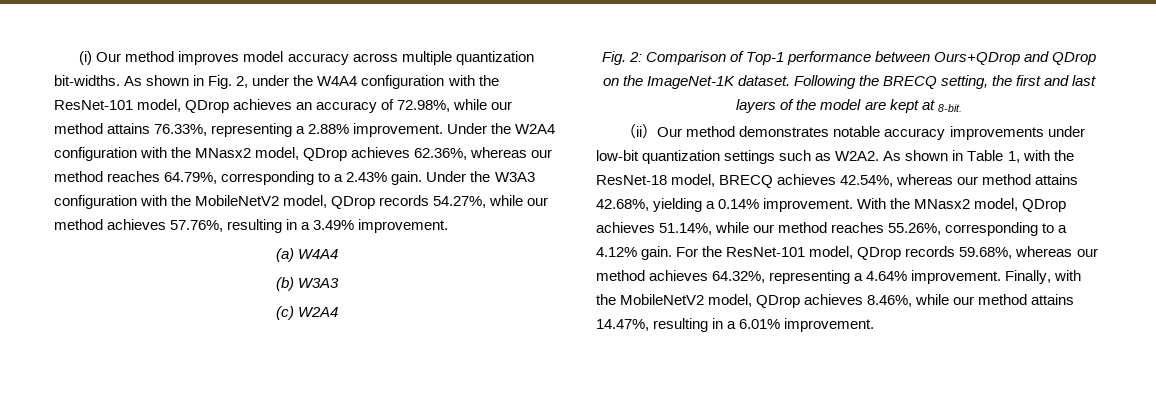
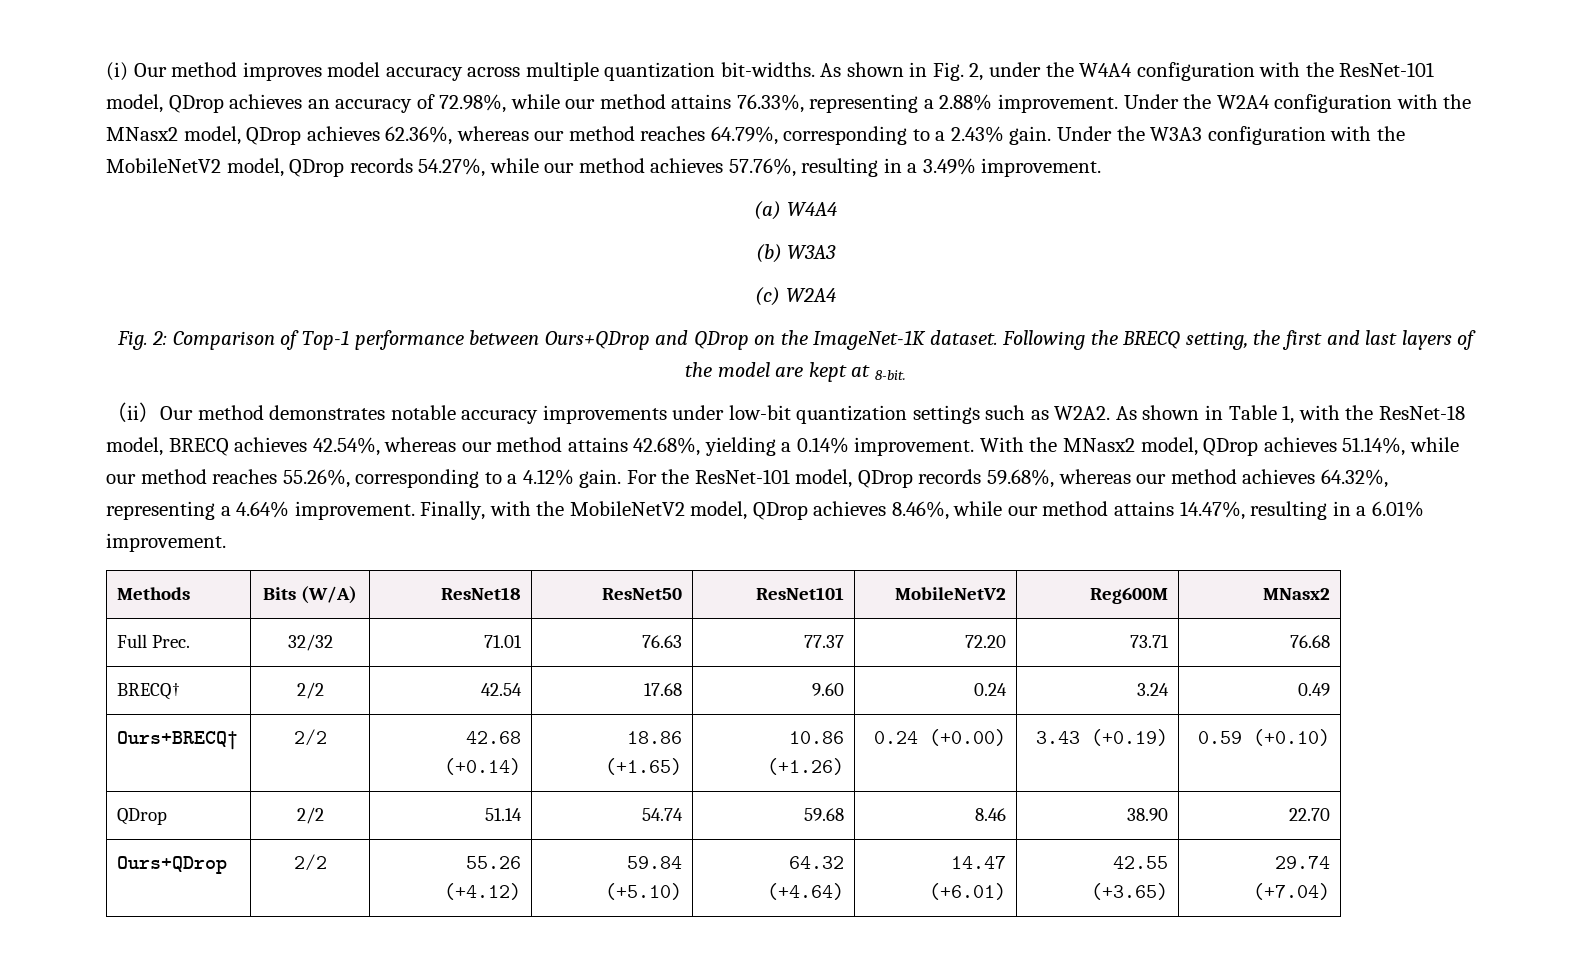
(875, 325) none -> [117,587,191,600] [263,586,357,604] [440,587,521,600] [601,588,682,600] [755,587,844,600] [894,587,1006,600] [1089,587,1168,604] [1262,588,1330,600] [117,634,191,648] [287,634,333,651] [483,635,522,648] [641,635,682,648] [803,635,844,648] [964,635,1006,648] [1129,635,1169,648] [1289,635,1330,648] [117,683,182,700] [296,682,324,699] [480,683,522,696] [643,683,682,696] [811,683,844,696] [973,683,1007,696] [1136,683,1169,696] [1297,683,1330,696] [117,731,239,750] [293,729,327,746] [465,731,521,744] [443,758,521,775] [626,731,682,744] [604,758,682,775] [788,731,844,744] [766,758,844,775] [873,729,1006,746] [1035,729,1168,746] [1197,729,1330,746] [117,808,168,825] [296,807,324,824] [484,808,522,821] [641,808,683,821] [803,808,844,821] [974,808,1006,821] [1126,808,1168,821] [1288,808,1330,821] [117,856,228,874] [293,854,327,871] [465,856,521,869] [443,883,521,900] [626,856,682,869] [604,883,682,900] [788,856,844,869] [766,883,844,900] [950,856,1006,869] [928,883,1006,900] [1112,856,1168,869] [1090,883,1168,900] [1274,856,1330,869] [1252,883,1330,900] // Methods | Bits (W/A) | ResNet18 | ResNet50 | ResNet101 | MobileNetV2 | Reg600M | MNasx2 // Full Prec. | 32/32 | 71.01 | 76.63 | 77.37 | 72.20 | 73.71 | 76.68 // BRECQ† | 2/2 | 42.54 | 17.68 | 9.60 | 0.24 | 3.24 | 0.49 // Ours+BRECQ† | 2/2 | 42.68 (+0.14) | 18.86 (+1.65) | 10.86 (+1.26) | 0.24 (+0.00) | 3.43 (+0.19) | 0.59 (+0.10) // QDrop | 2/2 | 51.14 | 54.74 | 59.68 | 8.46 | 38.90 | 22.70 // Ours+QDrop | 2/2 | 55.26 (+4.12) | 59.84 (+5.10) | 64.32 (+4.64) | 14.47 (+6.01) | 42.55 (+3.65) | 29.74 (+7.04)

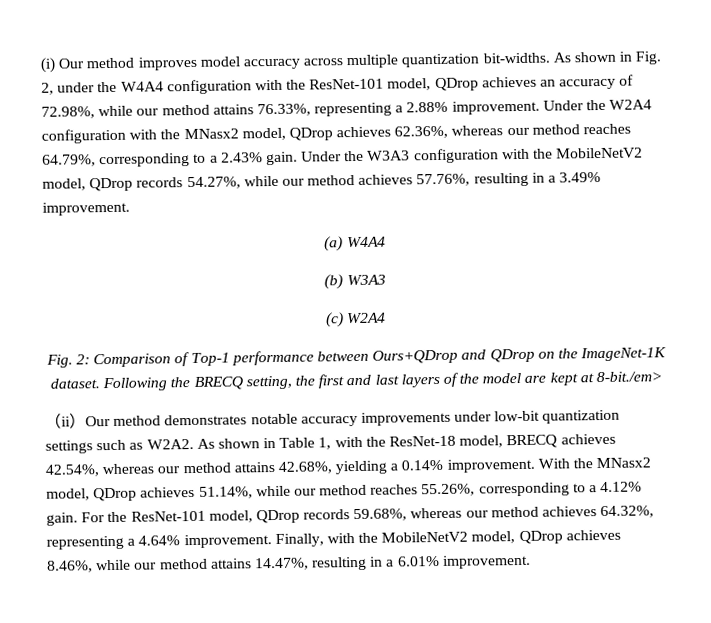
[874,370,906,380] 8-bit. -> [595,371,662,383] 8-bit./em>
[117,587,191,600] [263,586,357,604] [440,587,521,600] [601,588,682,600] [755,587,844,600] [894,587,1006,600] [1089,587,1168,604] [1262,588,1330,600] [117,634,191,648] [287,634,333,651] [483,635,522,648] [641,635,682,648] [803,635,844,648] [964,635,1006,648] [1129,635,1169,648] [1289,635,1330,648] [117,683,182,700] [296,682,324,699] [480,683,522,696] [643,683,682,696] [811,683,844,696] [973,683,1007,696] [1136,683,1169,696] [1297,683,1330,696] [117,731,239,750] [293,729,327,746] [465,731,521,744] [443,758,521,775] [626,731,682,744] [604,758,682,775] [788,731,844,744] [766,758,844,775] [873,729,1006,746] [1035,729,1168,746] [1197,729,1330,746] [117,808,168,825] [296,807,324,824] [484,808,522,821] [641,808,683,821] [803,808,844,821] [974,808,1006,821] [1126,808,1168,821] [1288,808,1330,821] [117,856,228,874] [293,854,327,871] [465,856,521,869] [443,883,521,900] [626,856,682,869] [604,883,682,900] [788,856,844,869] [766,883,844,900] [950,856,1006,869] [928,883,1006,900] [1112,856,1168,869] [1090,883,1168,900] [1274,856,1330,869] [1252,883,1330,900] // Methods | Bits (W/A) | ResNet18 | ResNet50 | ResNet101 | MobileNetV2 | Reg600M | MNasx2 // Full Prec. | 32/32 | 71.01 | 76.63 | 77.37 | 72.20 | 73.71 | 76.68 // BRECQ† | 2/2 | 42.54 | 17.68 | 9.60 | 0.24 | 3.24 | 0.49 // Ours+BRECQ† | 2/2 | 42.68 (+0.14) | 18.86 (+1.65) | 10.86 (+1.26) | 0.24 (+0.00) | 3.43 (+0.19) | 0.59 (+0.10) // QDrop | 2/2 | 51.14 | 54.74 | 59.68 | 8.46 | 38.90 | 22.70 // Ours+QDrop | 2/2 | 55.26 (+4.12) | 59.84 (+5.10) | 64.32 (+4.64) | 14.47 (+6.01) | 42.55 (+3.65) | 29.74 (+7.04) -> (531, 561) none

